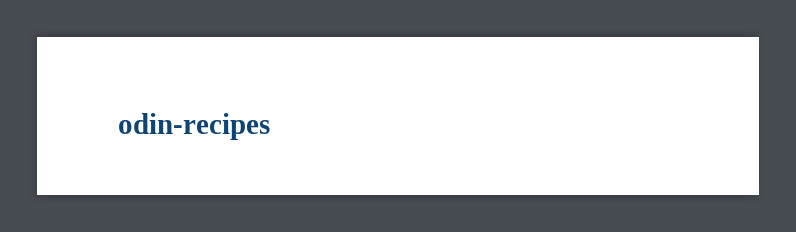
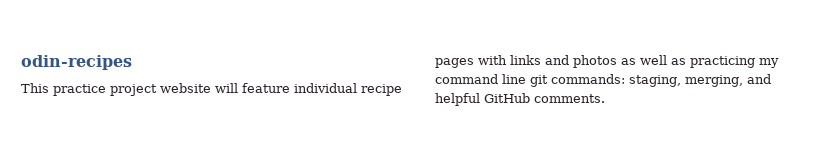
(270, 126) none -> [21,83,402,96] [435,55,779,68] [435,74,771,87] [435,93,605,106] // This practice project website will feature individual recipe pages with links and photos as well as practicing my command line git commands: staging, merging, and helpful GitHub comments.

